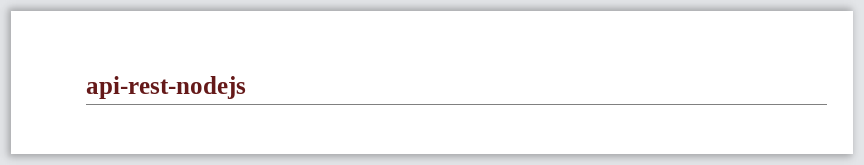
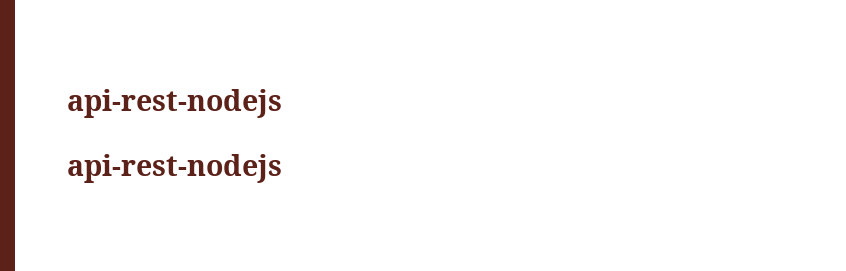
[86,76,246,99] api-rest-nodejs -> [67,89,282,118] [67,154,282,183] api-rest-nodejs // api-rest-nodejs

